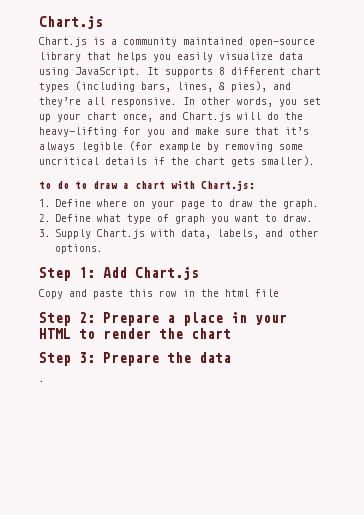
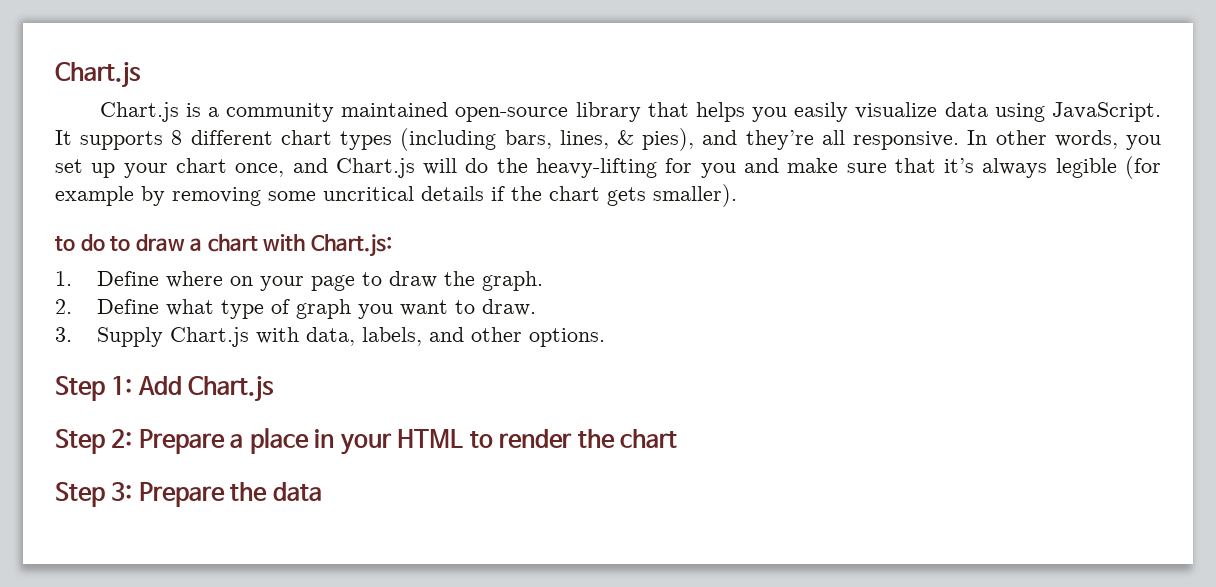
[39,289,279,299] // Copy and paste this row in the html file -> (275, 388) none
[39,380,45,382] // . -> (322, 491) none

